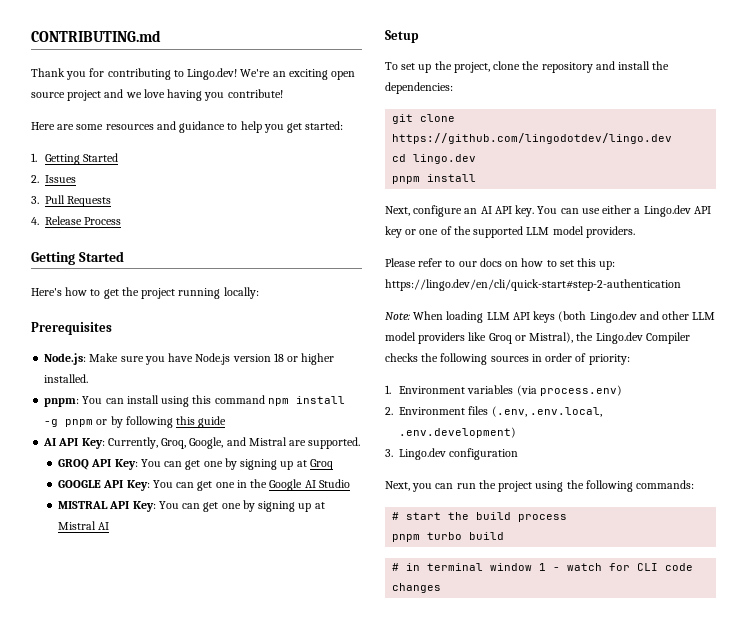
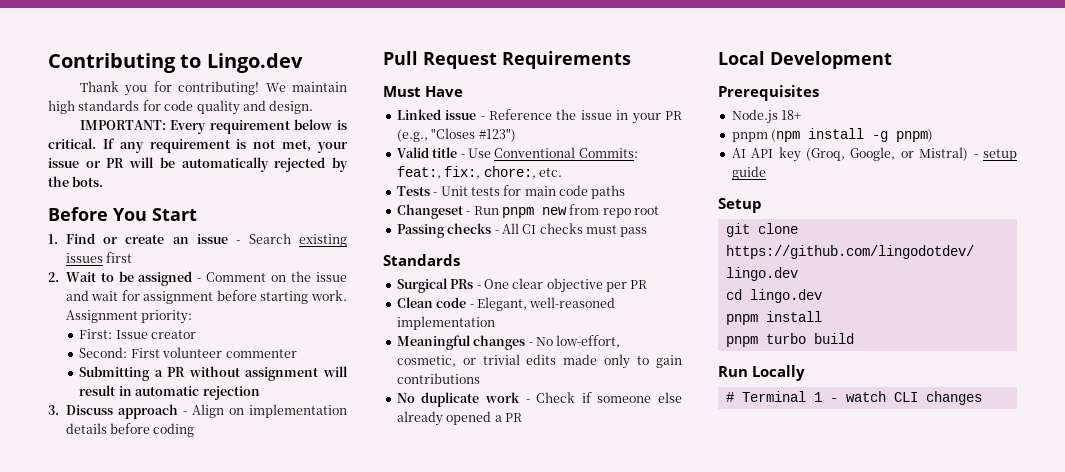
[31,30,161,42] CONTRIBUTING.md -> [48,53,303,73] Contributing to Lingo.dev
[107,68,356,80] [31,89,283,101] [31,121,344,133] [31,153,119,165] [31,175,77,183] [31,195,112,207] [31,216,122,225] [31,251,124,265] [31,287,259,299] [31,322,112,335] [44,353,335,365] [44,374,89,383] [44,395,345,407] [44,416,227,428] [43,437,361,449] [58,458,333,470] [58,479,350,491] [58,500,325,512] [58,521,110,530] [385,30,419,43] [385,61,670,73] [385,82,453,94] contributing to Lingo.dev! We're an exciting open source project and we love having you contribute! // Here are some resources and guidance to help you get started: // 1. Getting Started // 2. Issues // 3. Pull Requests // 4. Release Process // Getting Started // Here's how to get the project running locally: // Prerequisites // Node.js: Make sure you have Node.js version 18 or higher installed. // pnpm: You can install using this command npm install -g pnpm or by following this guide // AI API Key: Currently, Groq, Google, and Mistral are supported. // GROQ API Key: You can get one by signing up at Groq // GOOGLE API Key: You can get one in the Google AI Studio // MISTRAL API Key: You can get one by signing up at Mistral AI // Setup // To set up the project, clone the repository and install the dependencies: -> [178,81,348,95] [48,100,314,115] [79,119,347,134] [48,138,348,153] [48,157,348,172] [48,176,104,187] [48,207,197,221] [48,233,347,247] [65,252,133,263] [48,271,347,286] [65,290,347,304] [65,310,193,324] [79,329,197,339] [79,347,297,358] [79,366,348,381] [79,385,260,400] [48,404,347,419] [65,423,195,437] [383,51,631,69] [383,86,464,97] [396,109,682,124] [396,128,516,142] [396,147,638,158] [396,166,562,179] [396,185,626,199] [396,204,659,219] [396,223,648,238] [383,254,460,266] [396,278,648,293] [396,297,616,311] [396,316,495,330] [396,335,621,350] [396,354,682,369] [396,373,480,384] [396,392,682,407] [396,411,522,426] [718,51,892,69] [718,85,819,101] [731,109,802,124] [731,128,934,142] [731,147,1017,162] [731,166,766,180] [718,198,762,213] contributing! We maintain high standards for code quality and design. // IMPORTANT: Every requirement below is critical. If any requirement is not met, your issue or PR will be automatically rejected by the bots. // Before You Start // 1. Find or create an issue - Search existing issues first // 2. Wait to be assigned - Comment on the issue and wait for assignment before starting work. Assignment priority: // First: Issue creator // Second: First volunteer commenter // Submitting a PR without assignment will result in automatic rejection // 3. Discuss approach - Align on implementation details before coding // Pull Request Requirements // Must Have // Linked issue - Reference the issue in your PR (e.g., "Closes #123") // Valid title - Use Conventional Commits: feat:, fix:, chore:, etc. // Tests - Unit tests for main code paths // Changeset - Run pnpm new from repo root // Passing checks - All CI checks must pass // Standards // Surgical PRs - One clear objective per PR // Clean code - Elegant, well-reasoned implementation // Meaningful changes - No low-effort, cosmetic, or trivial edits made only to gain contributions // No duplicate work - Check if someone else already opened a PR // Local Development // Prerequisites // Node.js 18+ // pnpm (npm install -g pnpm) // AI API key (Groq, Google, or Mistral) - setup guide // Setup
[385,205,711,217] [385,226,635,238] [385,258,616,270] [385,279,681,291] [385,311,716,323] [385,332,690,344] [385,353,630,365] [385,385,622,396] [385,406,602,417] [399,427,517,438] [385,448,519,460] [385,480,695,492] [392,512,568,522] // Next, configure an AI API key. You can use either a Lingo.dev API key or one of the supported LLM model providers. // Please refer to our docs on how to set this up: https://lingo.dev/en/cli/quick-start#step-2-authentication // Note: When loading LLM API keys (both Lingo.dev and other LLM model providers like Groq or Mistral), the Lingo.dev Compiler checks the following sources in order of priority: // 1. Environment variables (via process.env) // 2. Environment files (.env, .env.local, .env.development) // 3. Lingo.dev configuration // Next, you can run the project using the following commands: // # start the build process -> (822, 316) none
[392,563,694,571] // # in terminal window 1 - watch for CLI code -> [718,365,806,381] [725,391,918,402] // Run Locally // # Terminal 1 - watch CLI

